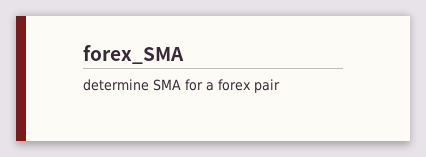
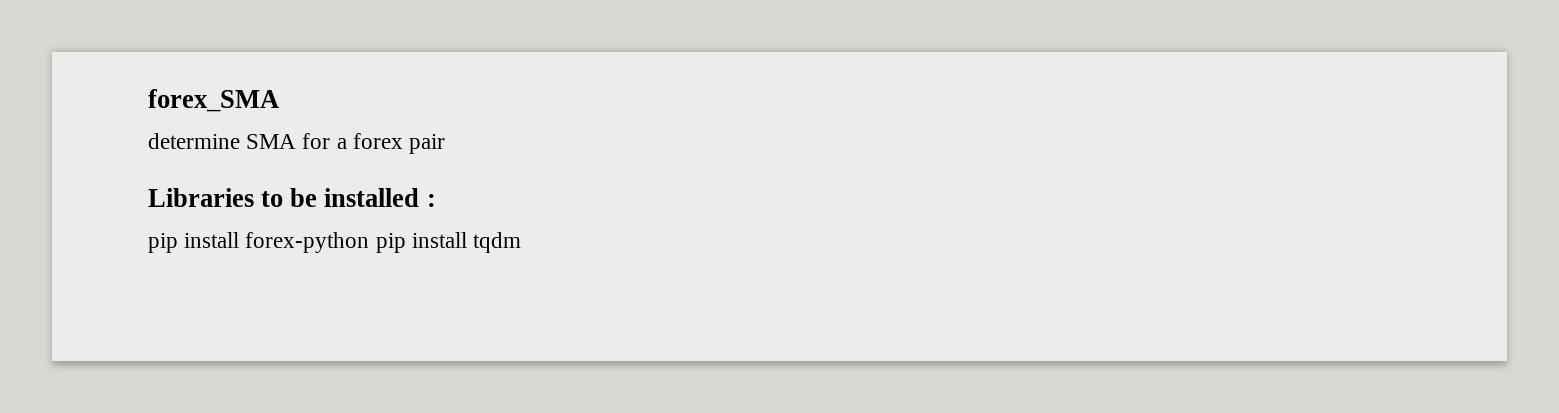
(280, 86) none -> [148,188,436,207] [148,232,522,253] // Libraries to be installed : // pip install forex-python pip install tqdm

